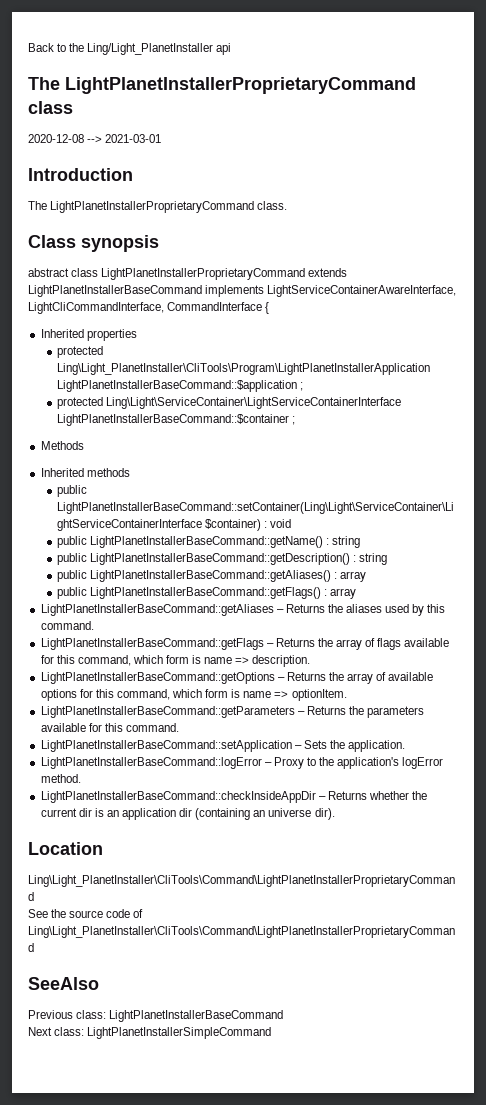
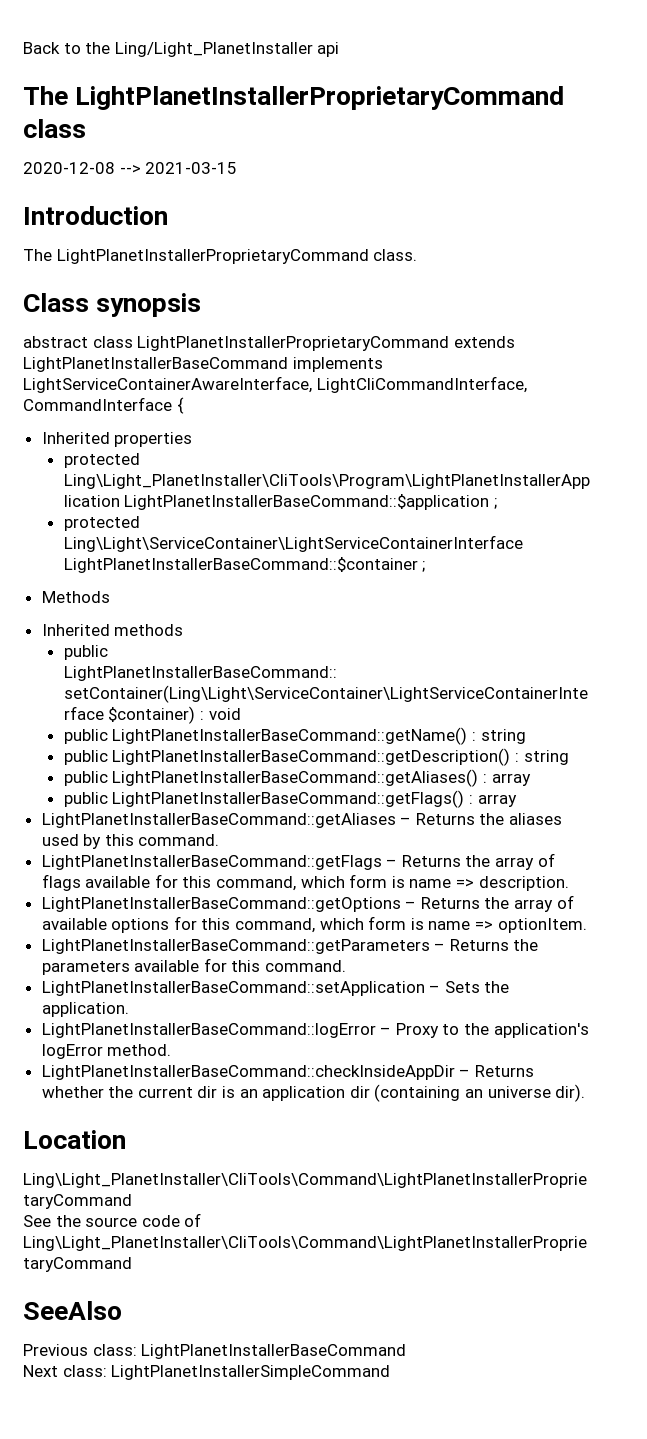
[105,134,162,143] 2021-03-01 -> [145,162,238,174] 2021-03-15

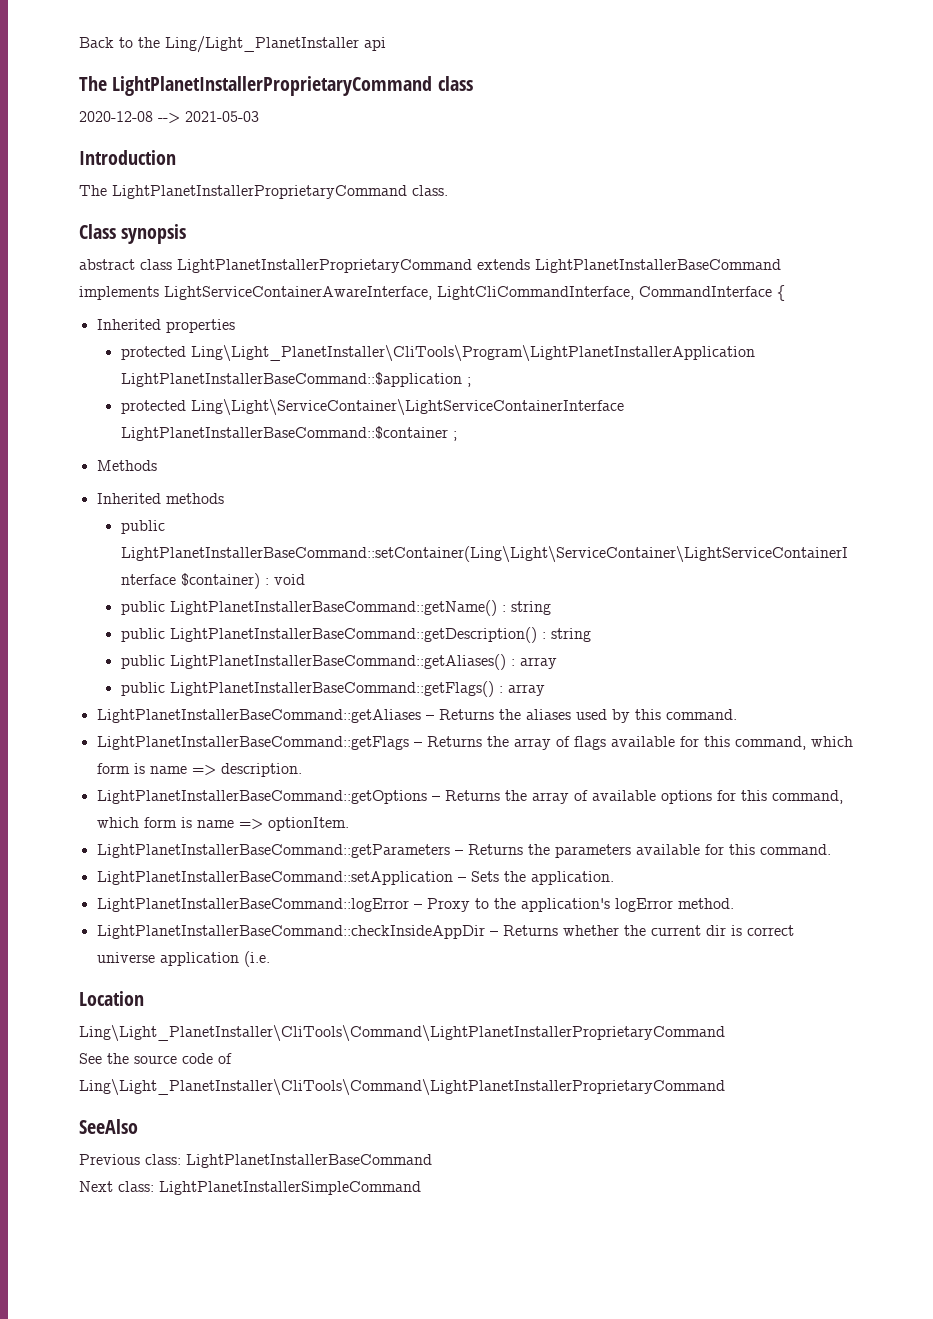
[145,162,238,174] 2021-03-15 -> [185,111,259,122] 2021-05-03
[239,1084,586,1102] an application dir (containing an universe dir). -> [746,925,794,936] [96,951,270,967] correct universe application (i.e.

